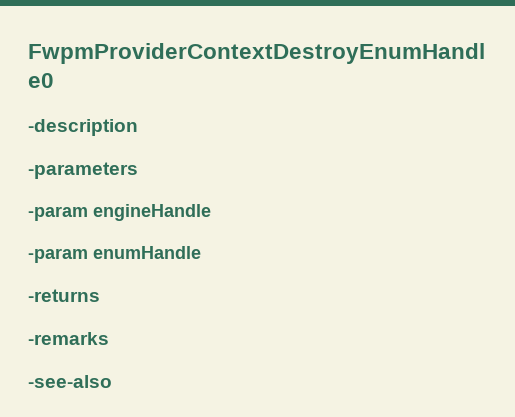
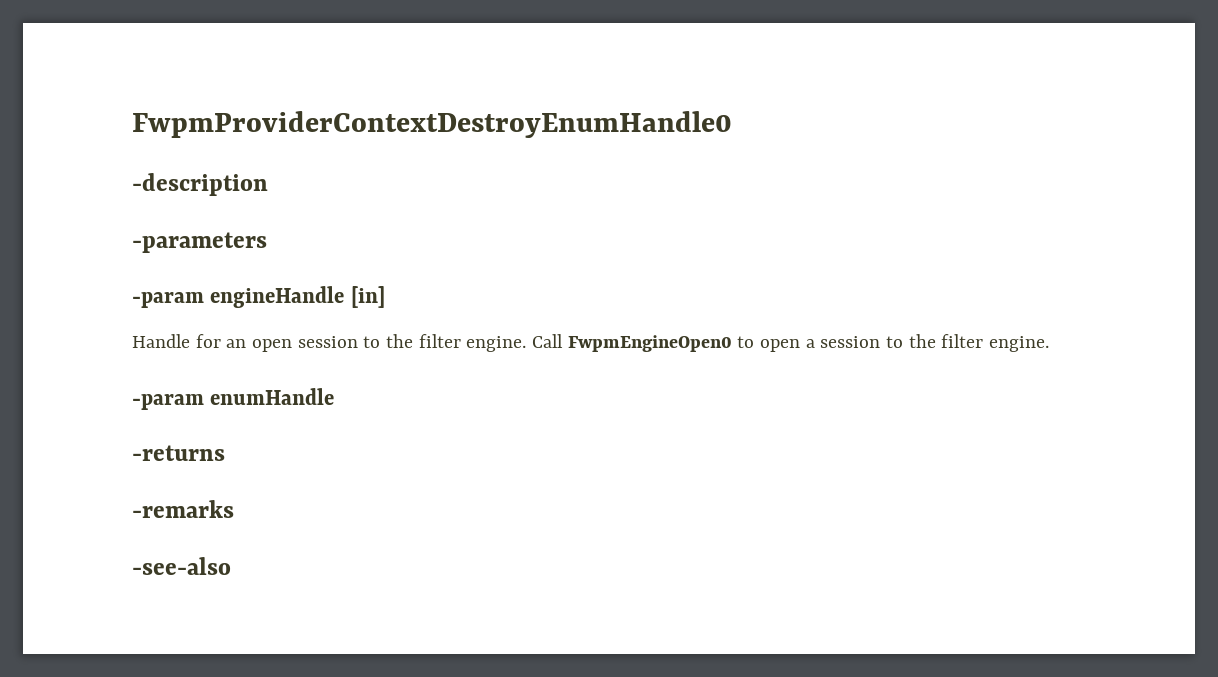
(211, 212) none -> [350,286,385,308] [132,334,1050,352] [in] // Handle for an open session to the filter engine. Call FwpmEngineOpen0 to open a session to the filter engine.

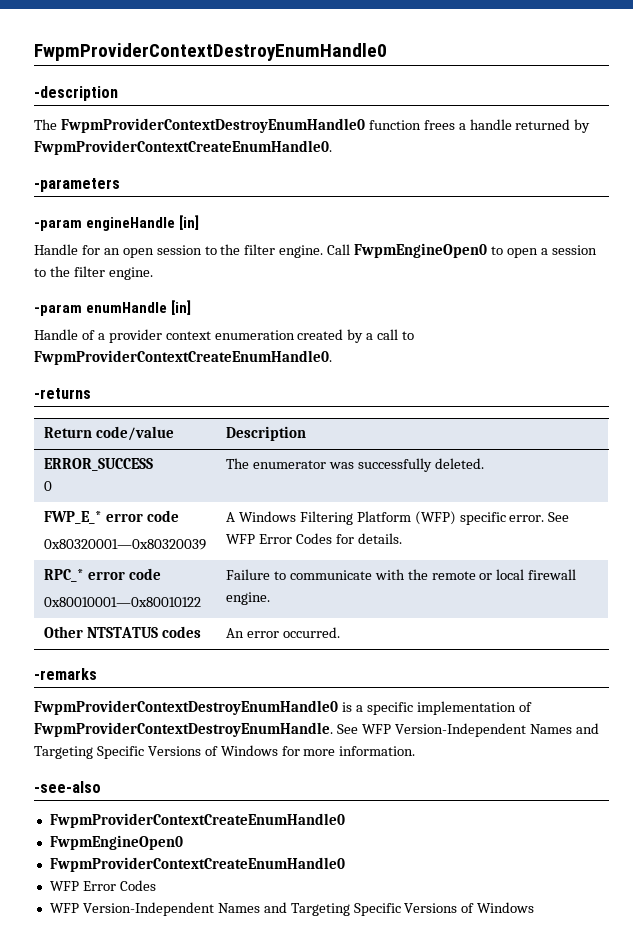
(268, 184) none -> [34,118,591,133] [34,140,332,155] // The FwpmProviderContextDestroyEnumHandle0 function frees a handle returned by FwpmProviderContextCreateEnumHandle0.
[132,445,225,461] [132,500,234,518] [132,557,231,575] // -returns // -remarks // -see-also -> [171,300,192,315] [34,329,415,343] [34,350,332,365] [34,388,91,399] [43,426,174,441] [225,426,306,441] [43,458,153,471] [43,481,52,491] [225,458,484,472] [43,510,179,524] [43,539,206,550] [225,511,570,525] [225,533,402,544] [43,568,161,582] [43,597,201,607] [225,569,577,580] [225,592,270,605] [43,626,201,638] [225,627,340,638] [34,668,97,680] [34,700,532,715] [34,722,599,737] [34,745,416,759] [34,781,101,793] [49,813,345,828] [49,835,183,850] [49,857,345,872] [49,880,156,891] [49,902,535,916] [in] // Handle of a provider context enumeration created by a call to FwpmProviderContextCreateEnumHandle0. // -returns // Return code/value | Description // ERROR_SUCCESS // 0 | The enumerator was successfully deleted. // FWP_E_* error code // 0x80320001—0x80320039 | A Windows Filtering Platform (WFP) specific error. See WFP Error Codes for details. // RPC_* error code // 0x80010001—0x80010122 | Failure to communicate with the remote or local firewall engine. // Other NTSTATUS codes | An error occurred. // -remarks // FwpmProviderContextDestroyEnumHandle0 is a specific implementation of FwpmProviderContextDestroyEnumHandle. See WFP Version-Independent Names and Targeting Specific Versions of Windows for more information. // -see-also // FwpmProviderContextCreateEnumHandle0 // FwpmEngineOpen0 // FwpmProviderContextCreateEnumHandle0 // WFP Error Codes // WFP Version-Independent Names and Targeting Specific Versions of Windows

